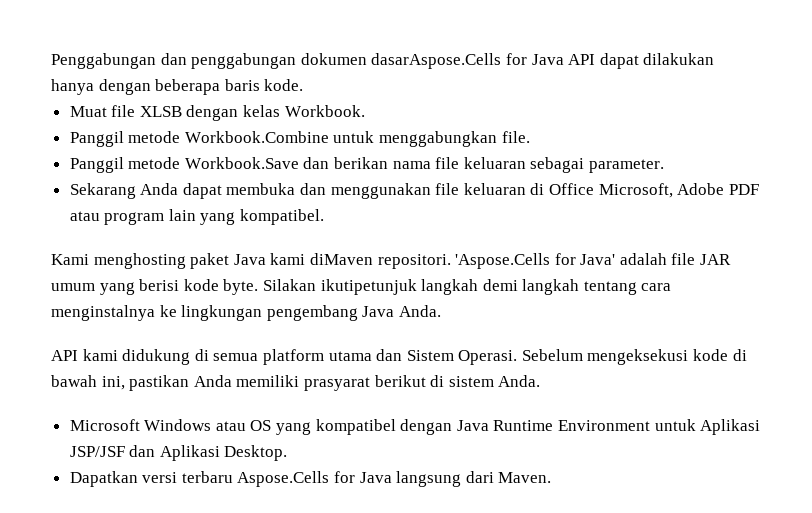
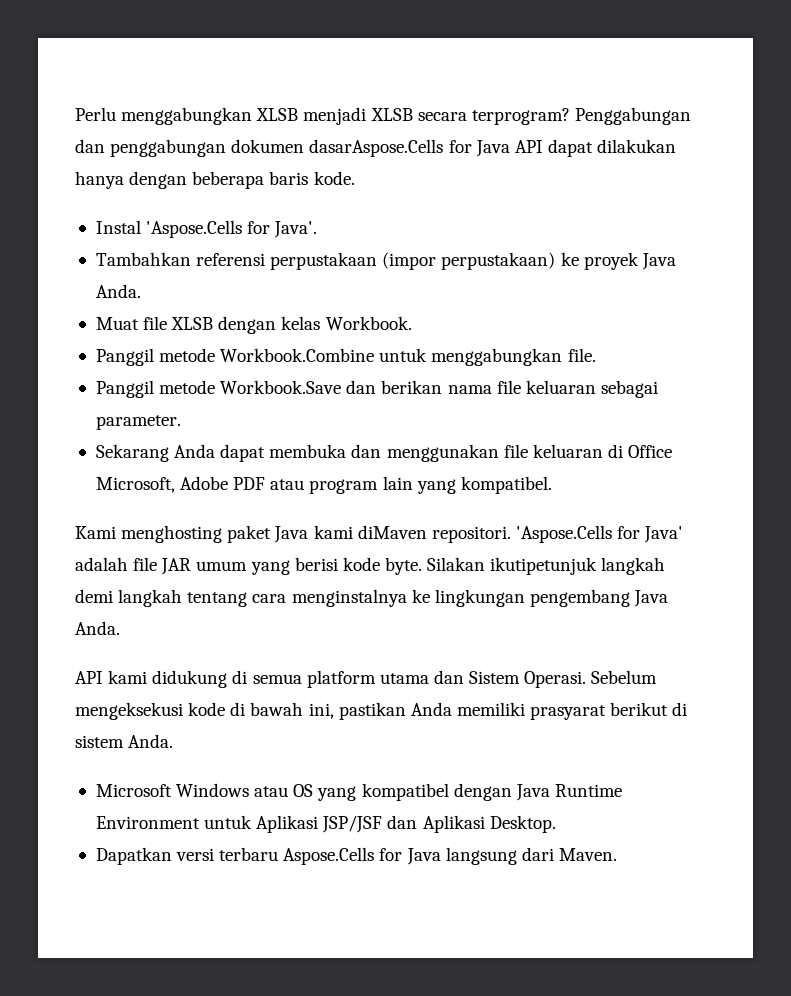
(51, 61) none -> [75,107,570,125] Perlu menggabungkan XLSB menjadi XLSB secara terprogram?
(304, 85) none -> [95,220,318,238] [95,252,676,270] [95,284,141,298] // Instal 'Aspose.Cells for Java'. // Tambahkan referensi perpustakaan (impor perpustakaan) ke proyek Java Anda.

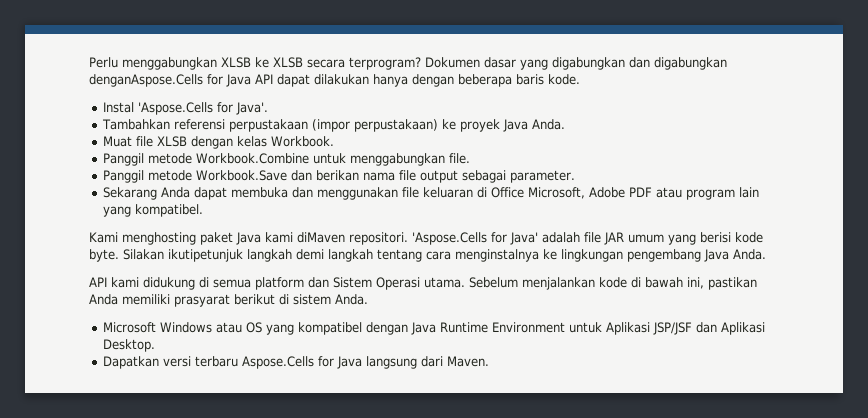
[303,107,367,125] menjadi -> [255,57,269,68] ke
[574,107,691,125] [75,139,444,157] Penggabungan dan penggabungan dokumen dasarAspose.Cells -> [425,57,727,70] [89,74,203,87] Dokumen dasar yang digabungkan dan digabungkan denganAspose.Cells
[525,380,596,394] keluaran -> [419,170,458,183] output
[379,673,429,684] utama -> (304, 283) none
[524,670,658,688] [75,702,183,720] Operasi. Sebelum mengeksekusi -> [376,277,595,290] Operasi utama. Sebelum menjalankan

